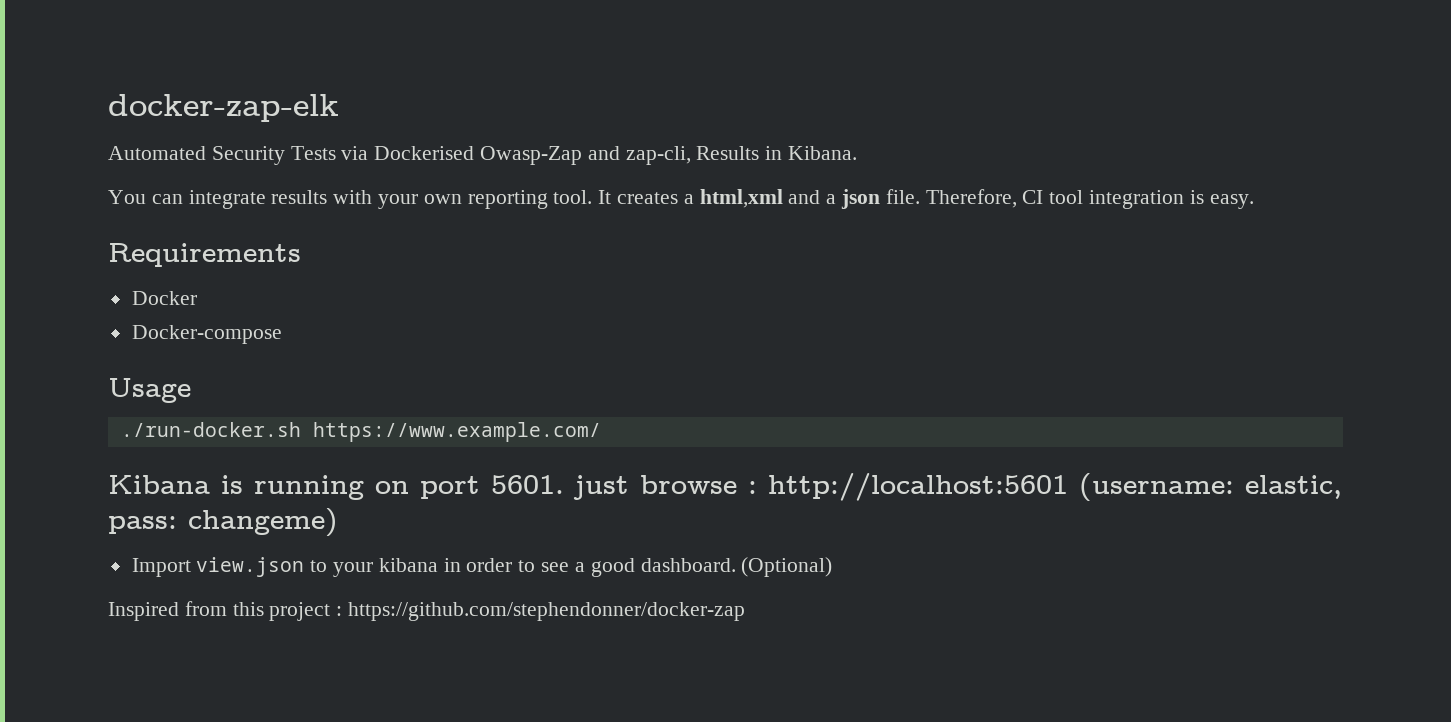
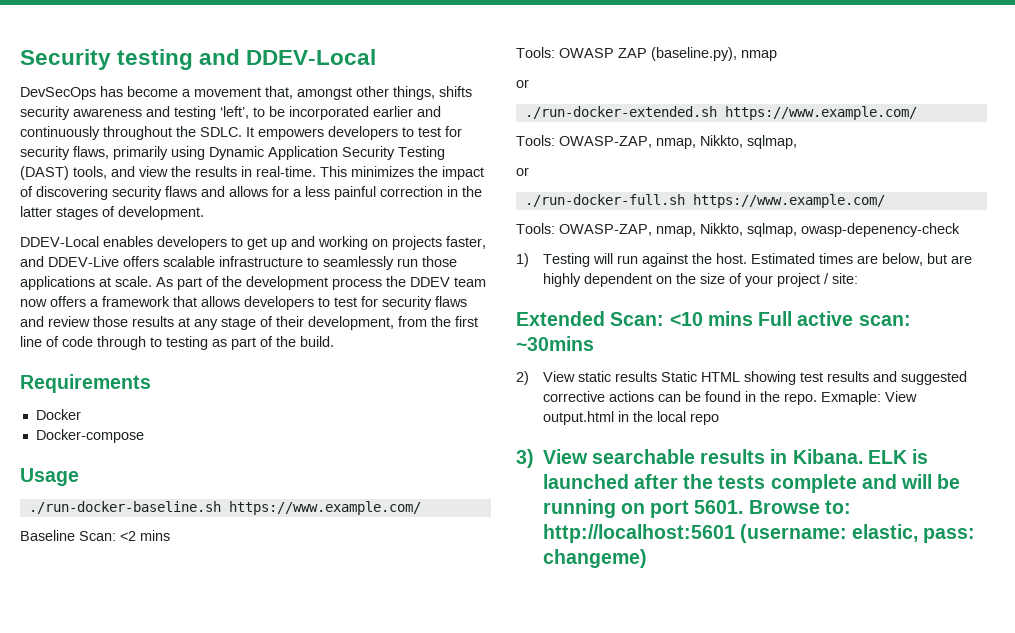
[108,94,339,122] [108,146,858,165] [108,189,1254,209] docker-zap-elk // Automated Security Tests via Dockerised Owasp-Zap and zap-cli, Results in Kibana. // You can integrate results with your own reporting tool. It creates a html,xml and a json file. Therefore, CI tool integration is easy. -> [20,49,377,70] [20,86,472,100] [20,106,441,120] [20,126,462,140] [20,146,445,160] [20,166,484,180] [20,186,482,200] [20,206,204,220] [20,236,486,250] [20,256,457,270] [20,276,486,290] [20,296,467,310] [20,316,478,330] [20,336,334,350] Security testing and DDEV-Local // DevSecOps has become a movement that, amongst other things, shifts security awareness and testing ‘left’, to be incorporated earlier and continuously throughout the SDLC. It empowers developers to test for security flaws, primarily using Dynamic Application Security Testing (DAST) tools, and view the results in real-time. This minimizes the impact of discovering security flaws and allows for a less painful correction in the latter stages of development. // DDEV-Local enables developers to get up and working on projects faster, and DDEV-Live offers scalable infrastructure to seamlessly run those applications at scale. As part of the development process the DDEV team now offers a framework that allows developers to test for security flaws and review those results at any stage of their development, from the first line of code through to testing as part of the build.
[120,422,601,442] [108,475,243,494] ./run-docker.sh https://www.example.com/ // Kibana is -> [28,501,421,515] [20,530,170,541] [516,47,777,61] [516,79,529,88] [524,106,917,120] [516,135,797,149] [516,167,529,176] [524,194,885,208] [516,223,960,237] [516,253,972,267] [542,273,858,287] [516,311,911,326] [516,336,594,351] [516,371,967,385] [542,391,917,405] [542,411,719,425] [516,449,929,468] [542,474,961,493] ./run-docker-baseline.sh https://www.example.com/ // Baseline Scan: <2 mins // Tools: OWASP ZAP (baseline.py), nmap // or // ./run-docker-extended.sh https://www.example.com/ // Tools: OWASP-ZAP, nmap, Nikkto, sqlmap, // or // ./run-docker-full.sh https://www.example.com/ // Tools: OWASP-ZAP, nmap, Nikkto, sqlmap, owasp-depenency-check // 1) Testing will run against the host. Estimated times are below, but are highly dependent on the size of your project / site: // Extended Scan: <10 mins Full active scan: ~30mins // 2) View static results Static HTML showing test results and suggested corrective actions can be found in the repo. Exmaple: View output.html in the local repo // 3) View searchable results in Kibana. ELK is launched after the tests complete and will be
[573,475,757,500] just browse : -> [748,500,851,514] Browse to:
[131,557,833,577] [108,601,746,621] // Import view.json to your kibana in order to see a good dashboard. (Optional) // Inspired from this project : https://github.com/stephendonner/docker-zap -> (647, 558) none

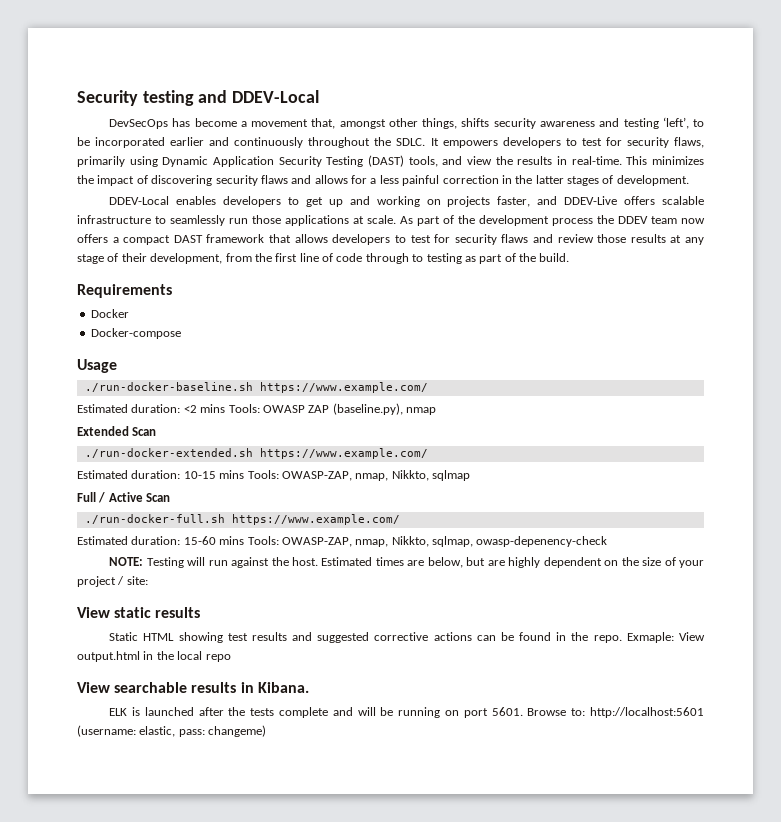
(99, 303) none -> [123,235,203,245] compact DAST
[20,530,116,541] Baseline Scan: -> [77,404,181,413] Estimated duration:
(170, 535) // -> (226, 408) none
[516,79,529,88] or -> [77,426,157,436] Extended Scan
[516,135,797,149] [516,167,529,176] [524,194,885,208] Tools: OWASP-ZAP, nmap, Nikkto, sqlmap, // or // ./run-docker-full.sh https://www.example.com/ // -> [77,470,470,481] [77,492,171,503] [84,514,400,525] [77,536,245,545] Estimated duration: 10-15 mins Tools: OWASP-ZAP, nmap, Nikkto, sqlmap // Full / Active Scan // ./run-docker-full.sh https://www.example.com/ // Estimated duration: 15-60 mins
[516,253,529,267] 1) -> [109,557,144,566] NOTE:
[516,311,911,326] [516,336,594,351] [516,371,529,385] Extended Scan: <10 mins Full active scan: ~30mins // 2) -> (148, 580) none
(657, 376) none -> (201, 612) //
[516,449,534,468] 3) -> (231, 658) none
(863, 456) none -> (309, 687) //

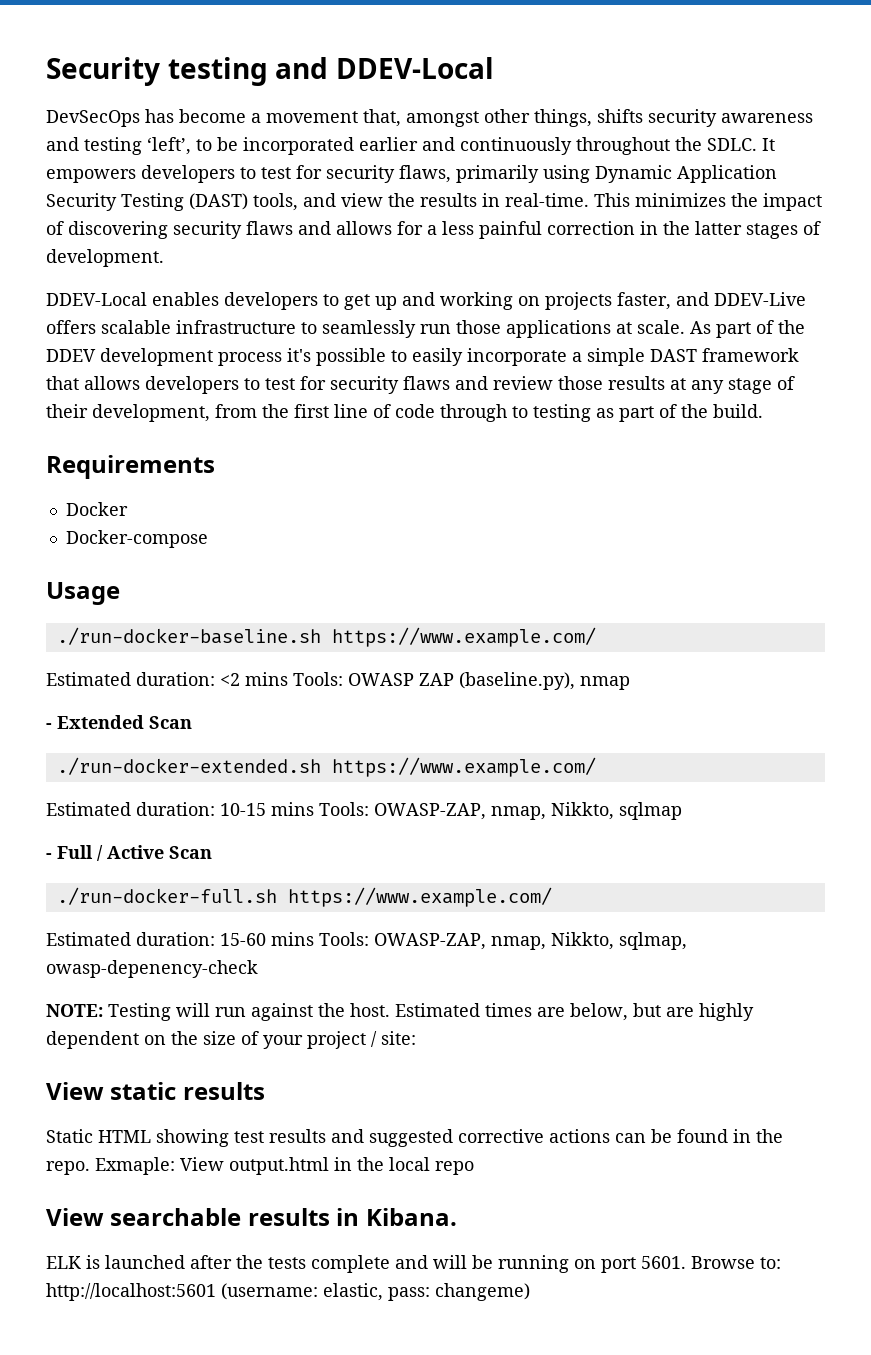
(475, 219) none -> [46,349,96,362] DDEV
[597,215,705,224] [77,234,171,245] the DDEV team now offers a compact -> [287,348,645,366] it's possible to easily incorporate a simple
(436, 411) none -> [46,723,52,729] -
(470, 475) none -> [46,853,52,859] -

